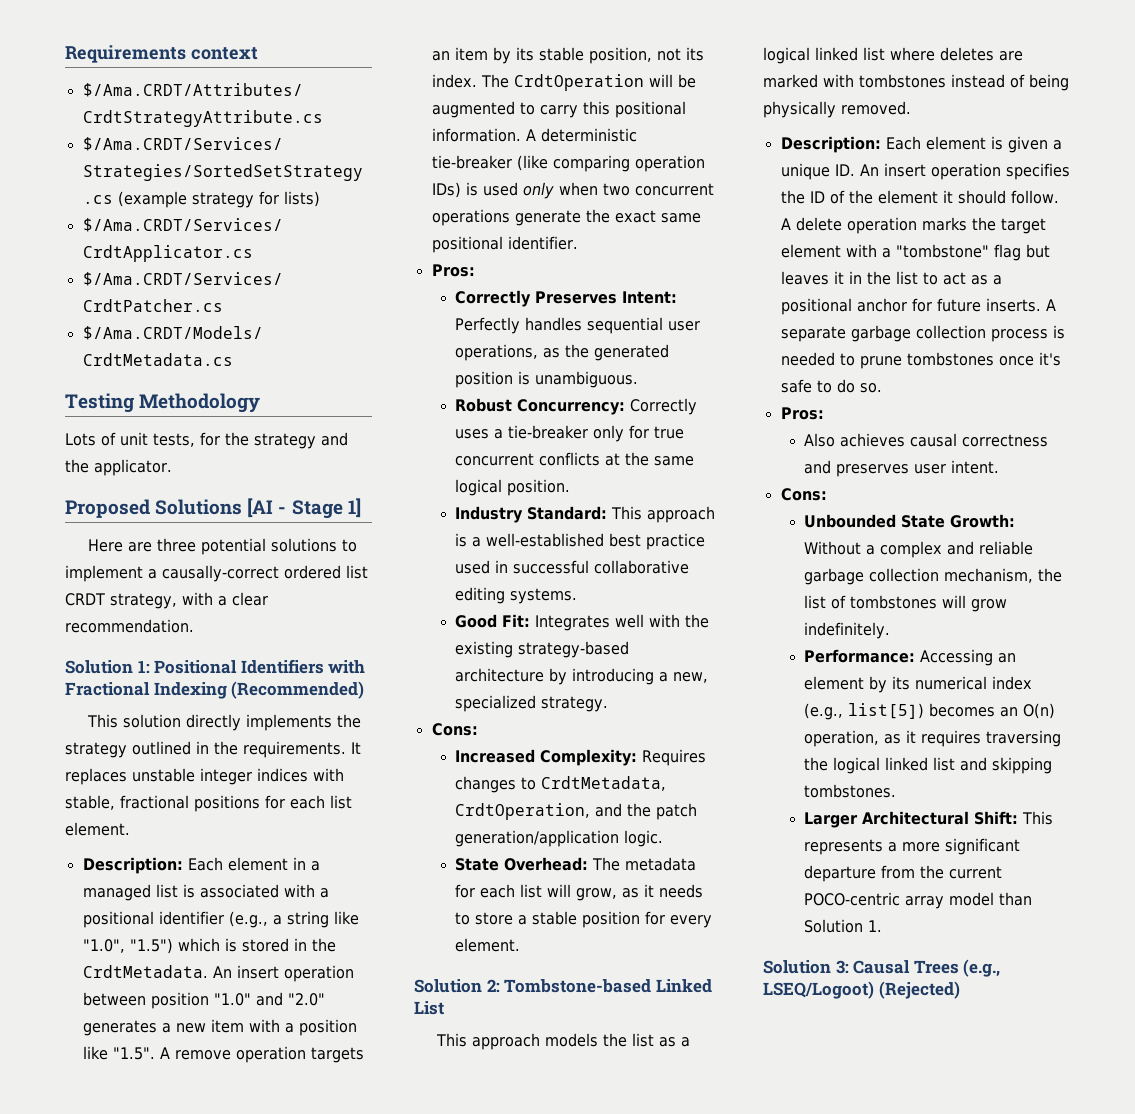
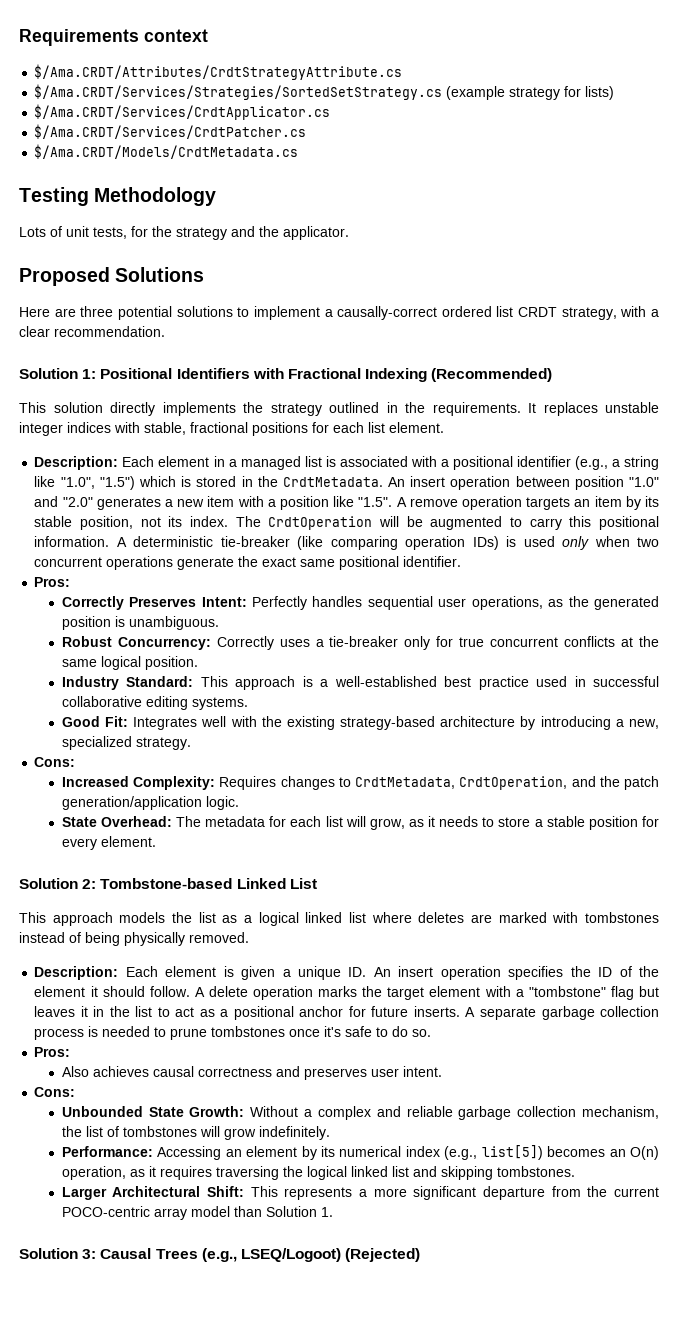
[247,498,361,519] [AI - Stage 1] -> (205, 274) none

